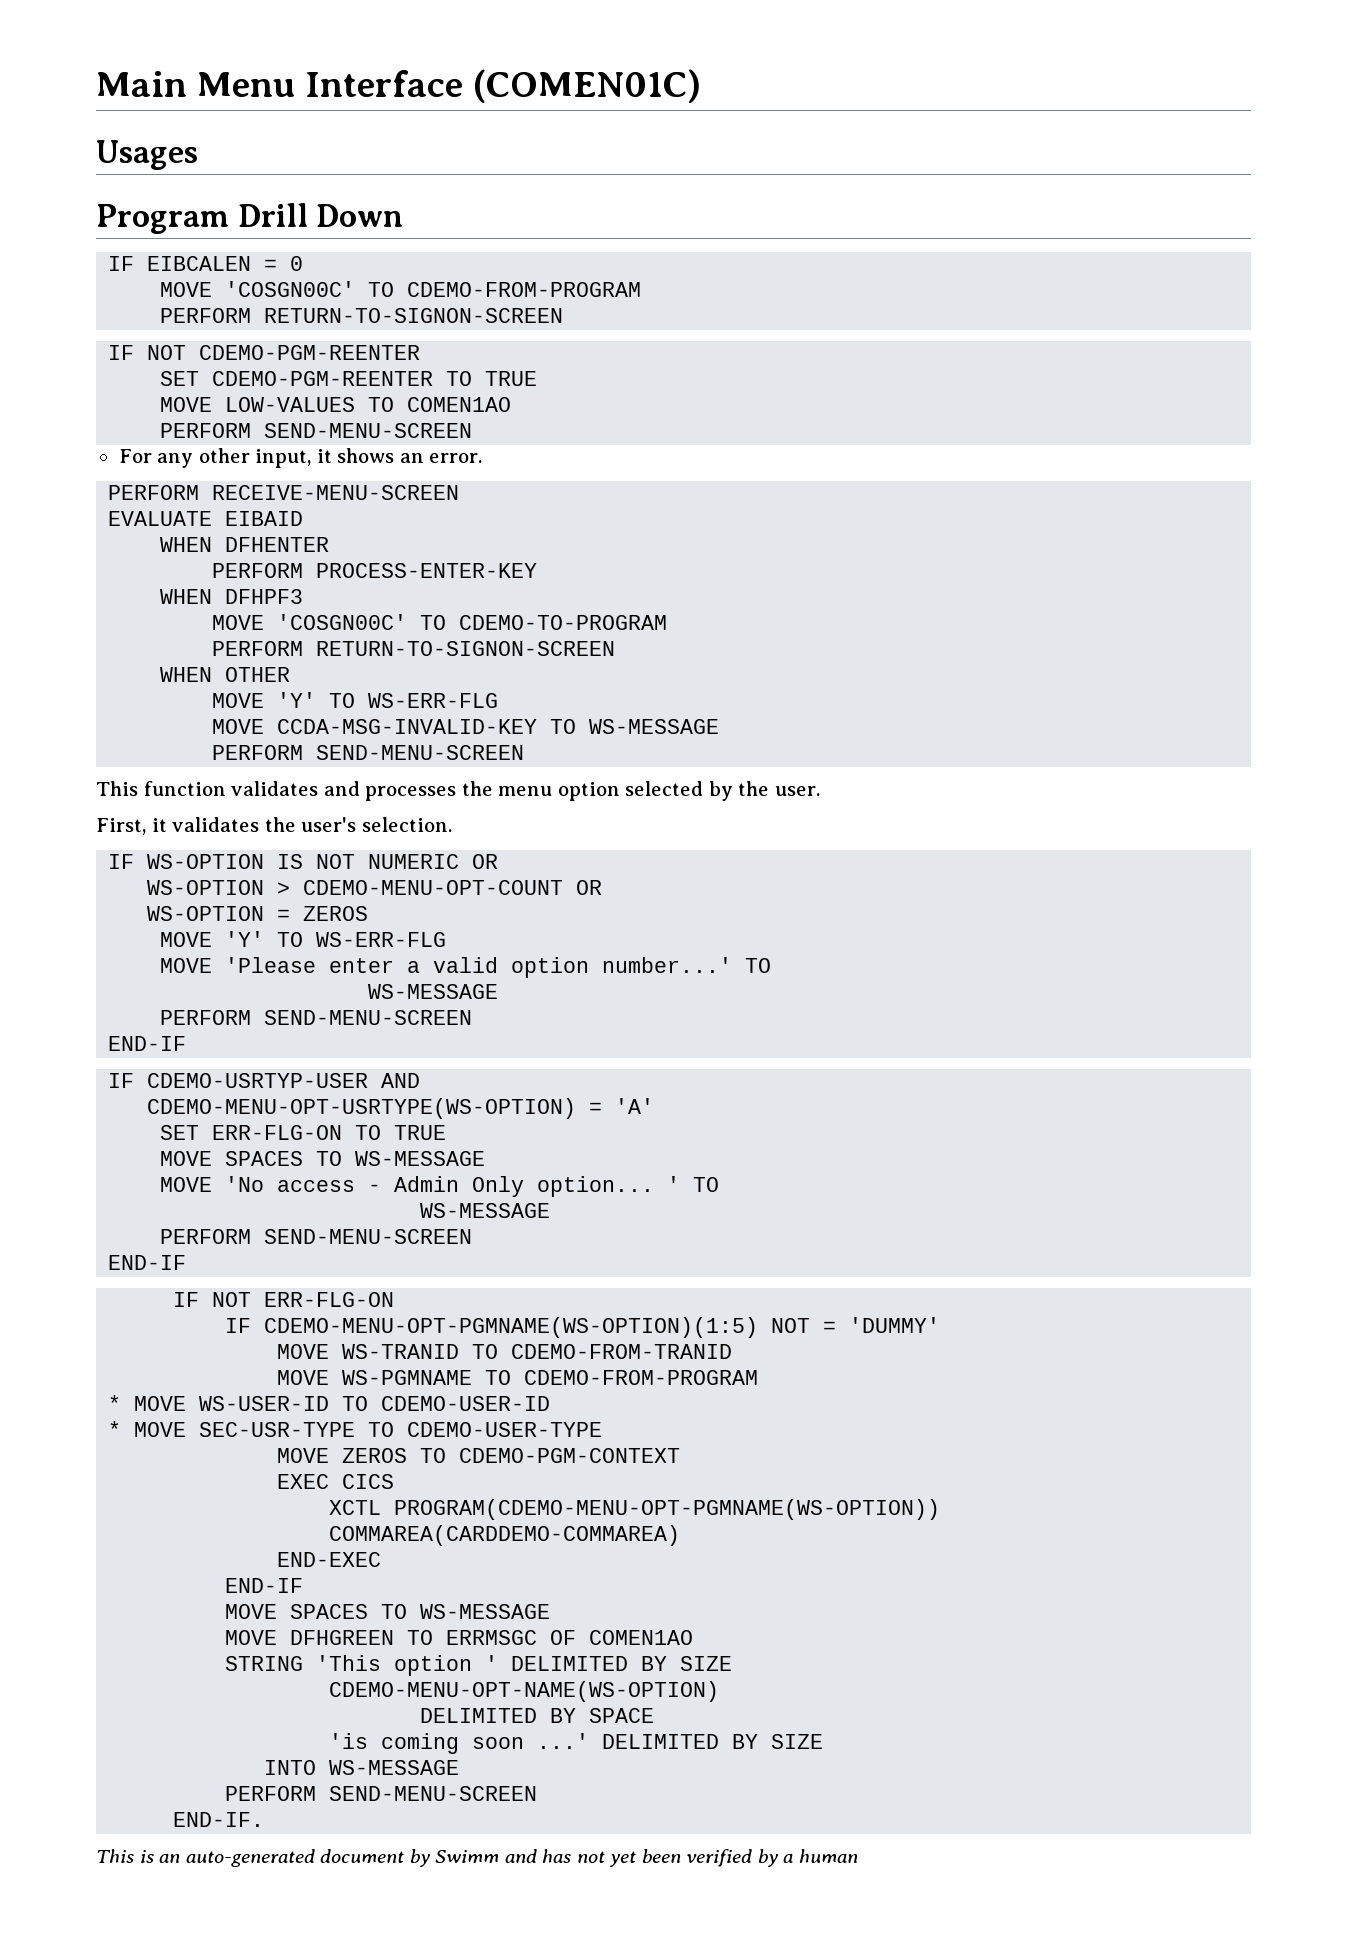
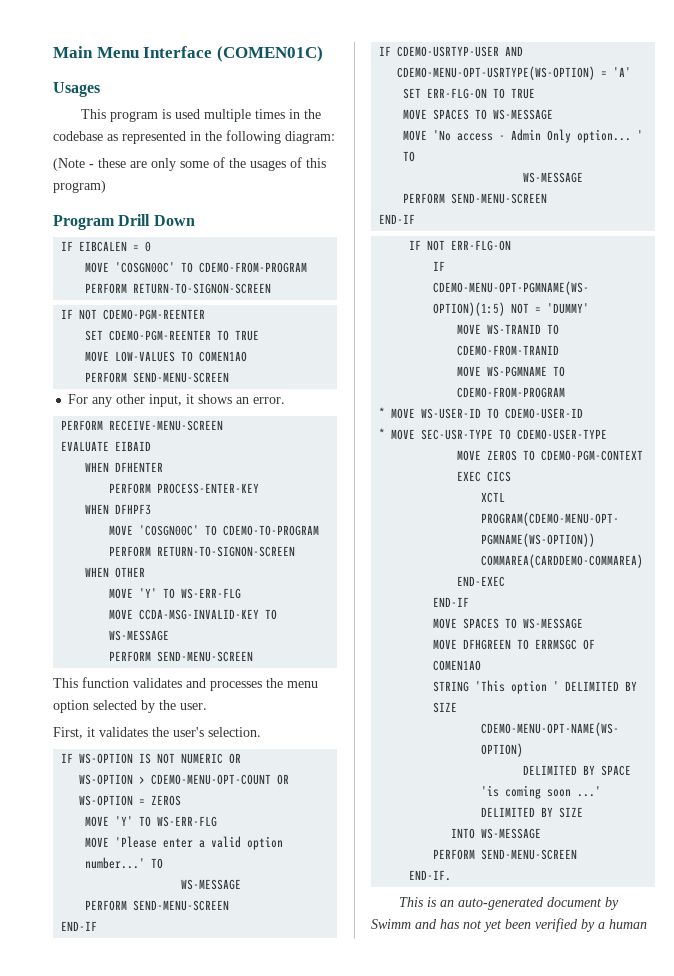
(198, 155) none -> [80,109,321,122] [53,130,335,144] [53,157,326,171] [53,180,106,193] // This program is used multiple times in the codebase as represented in the following diagram: // (Note - these are only some of the usages of this program)

